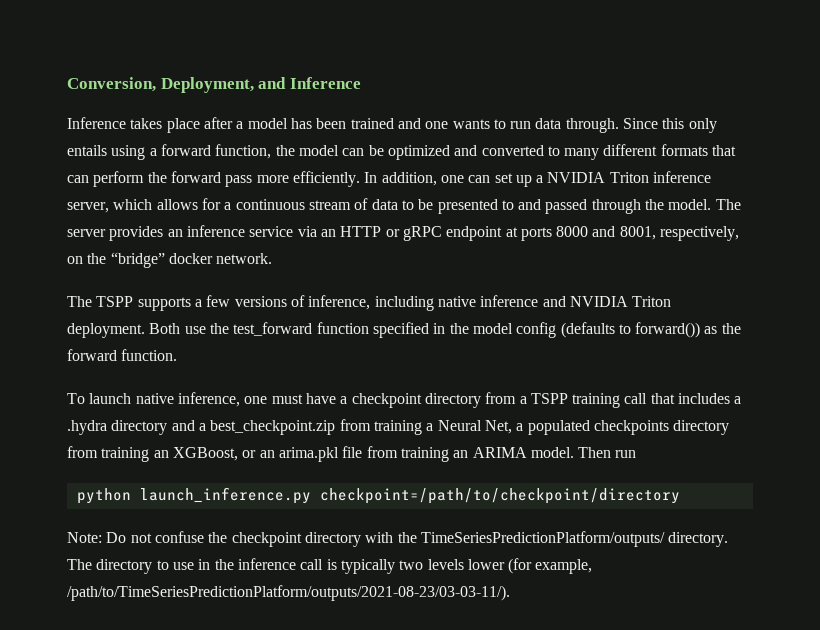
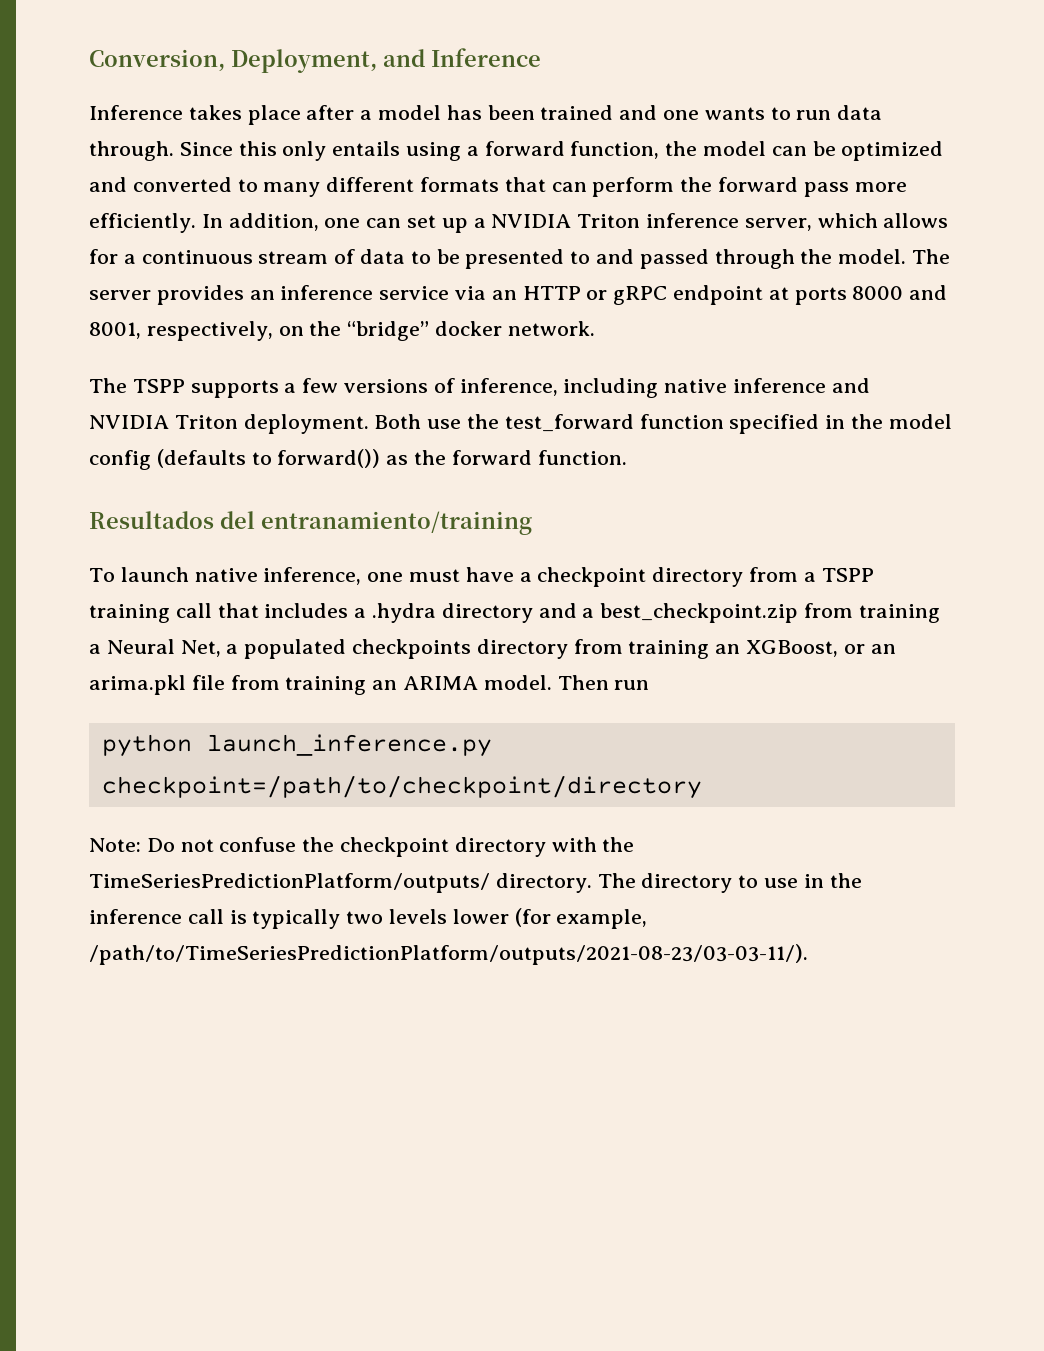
(178, 355) none -> [89,511,532,535] // Resultados del entranamiento/training

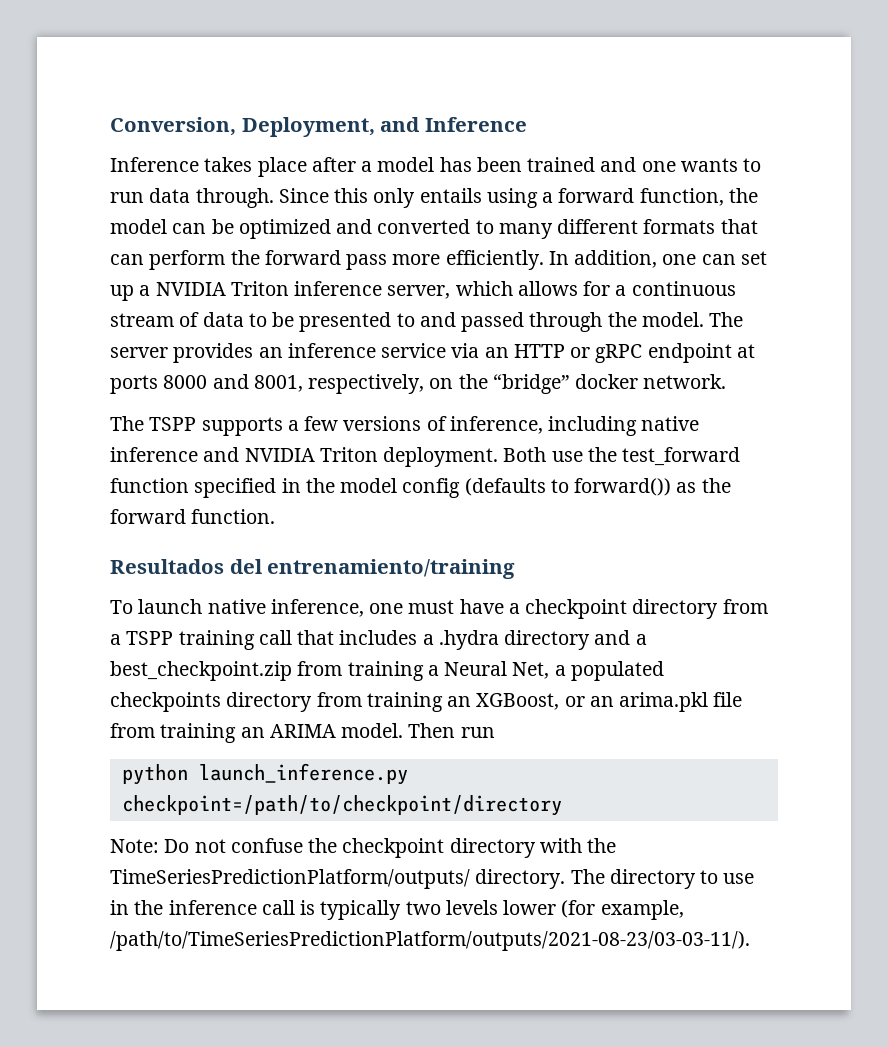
[261,511,532,535] entranamiento/training -> [267,559,516,579] entrenamiento/training

